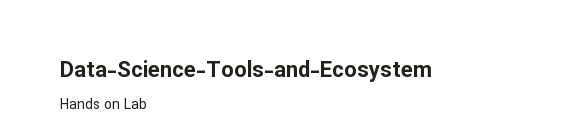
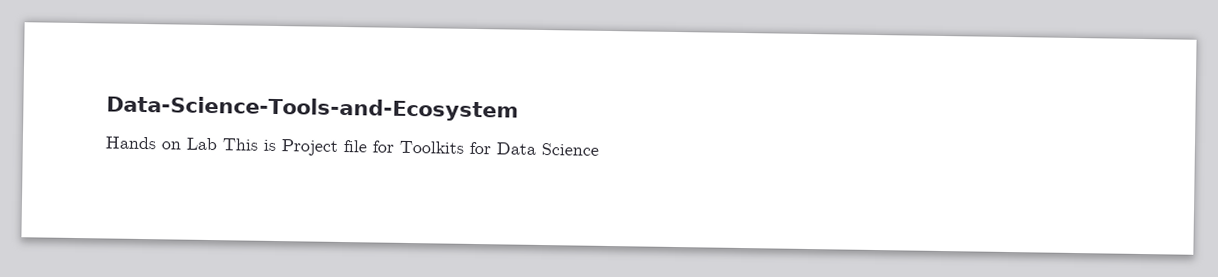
(147, 103) none -> [222,138,599,156] This is Project file for Toolkits for Data Science

